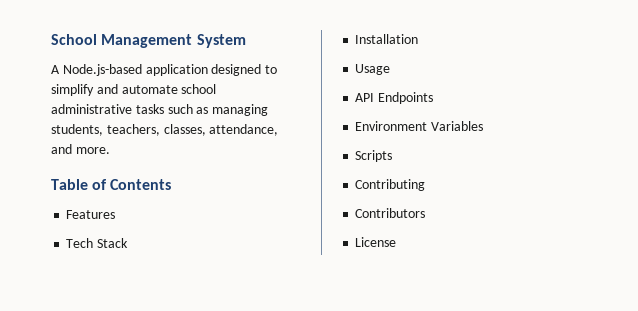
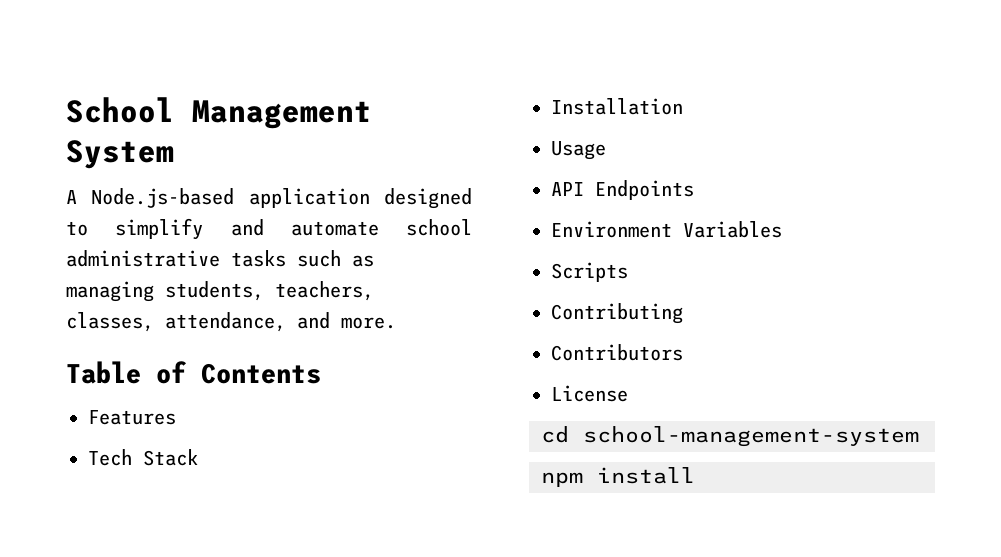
(397, 242) none -> [541,426,919,447] [541,467,695,487] // cd school-management-system // npm install

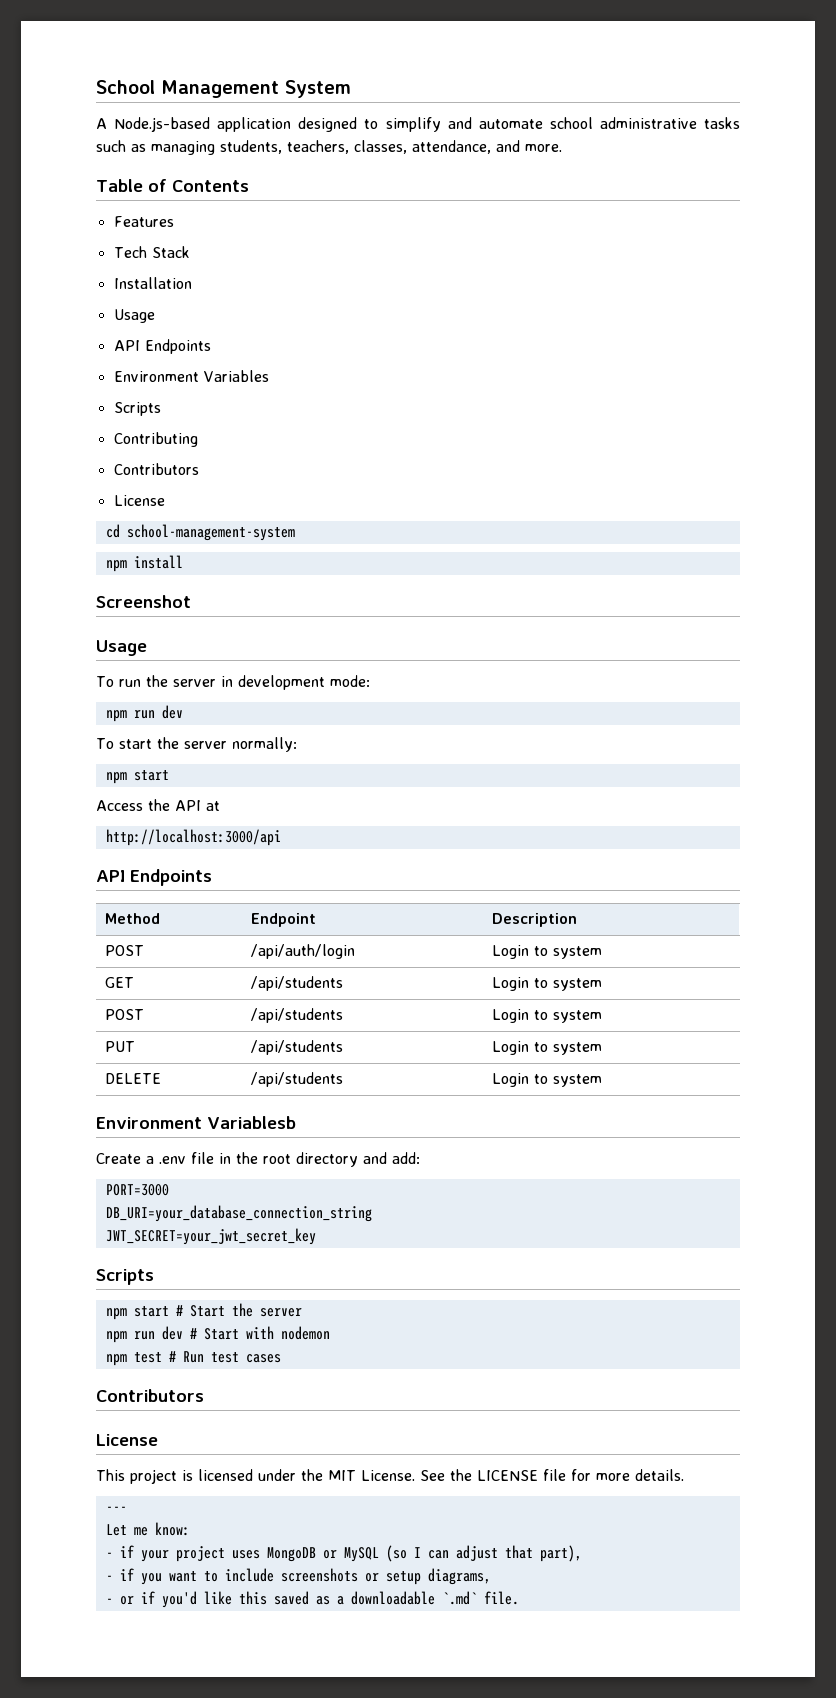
(695, 475) none -> [96,595,191,608] [96,640,147,656] [96,675,370,690] [105,705,183,722] [96,737,297,752] [105,770,169,784] [96,799,220,811] [105,829,281,846] [96,869,212,886] [104,913,160,924] [250,913,316,927] [491,913,577,927] [104,945,144,956] [250,944,355,959] [491,945,602,959] [104,977,134,988] [250,976,343,991] [491,977,602,991] [104,1009,144,1020] [250,1008,343,1023] [491,1009,602,1023] [104,1041,135,1052] [250,1040,343,1055] [491,1041,602,1055] [104,1073,161,1084] [250,1072,343,1087] [491,1073,602,1087] [96,1116,296,1129] [96,1152,420,1167] [105,1184,169,1196] [105,1205,372,1222] [105,1228,316,1245] [96,1269,154,1285] [105,1303,302,1320] [105,1326,330,1343] [105,1351,281,1366] [96,1389,204,1402] [96,1434,158,1446] [96,1469,684,1484] [105,1506,127,1512] [105,1522,190,1536] [105,1545,582,1562] [105,1568,491,1585] [105,1591,519,1608] // Screenshot // Usage // To run the server in development mode: // npm run dev // To start the server normally: // npm start // Access the API at // http://localhost:3000/api // API Endpoints // Method | Endpoint | Description // POST | /api/auth/login | Login to system // GET | /api/students | Login to system // POST | /api/students | Login to system // PUT | /api/students | Login to system // DELETE | /api/students | Login to system // Environment Variablesb // Create a .env file in the root directory and add: // PORT=3000 // DB_URI=your_database_connection_string // JWT_SECRET=your_jwt_secret_key // Scripts // npm start # Start the server // npm run dev # Start with nodemon // npm test # Run test cases // Contributors // License // This project is licensed under the MIT License. See the LICENSE file for more details. // --- // Let me know: // - if your project uses MongoDB or MySQL (so I can adjust that part), // - if you want to include screenshots or setup diagrams, // - or if you'd like this saved as a downloadable `.md` file.

